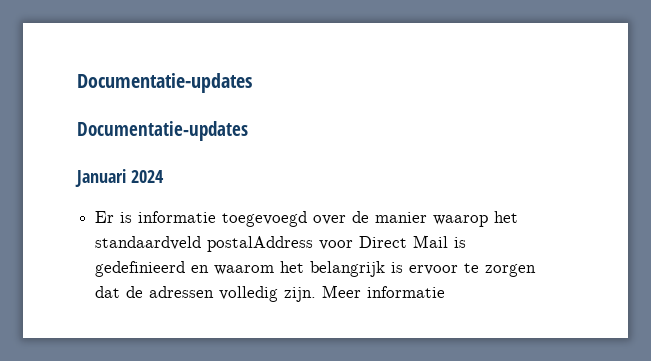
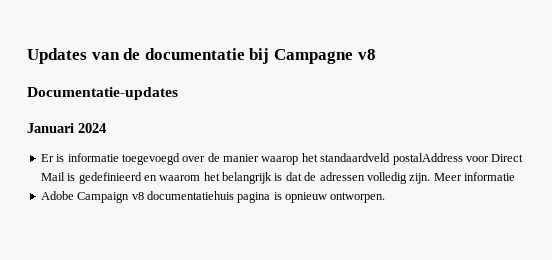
[77,73,252,93] Documentatie-updates -> [27,48,376,64] Updates van de documentatie bij Campagne v8
[409,263,537,277] ervoor te zorgen -> (283, 177) none
(446, 292) none -> [40,191,386,203] // Adobe Campaign v8 documentatiehuis pagina is opnieuw ontworpen.

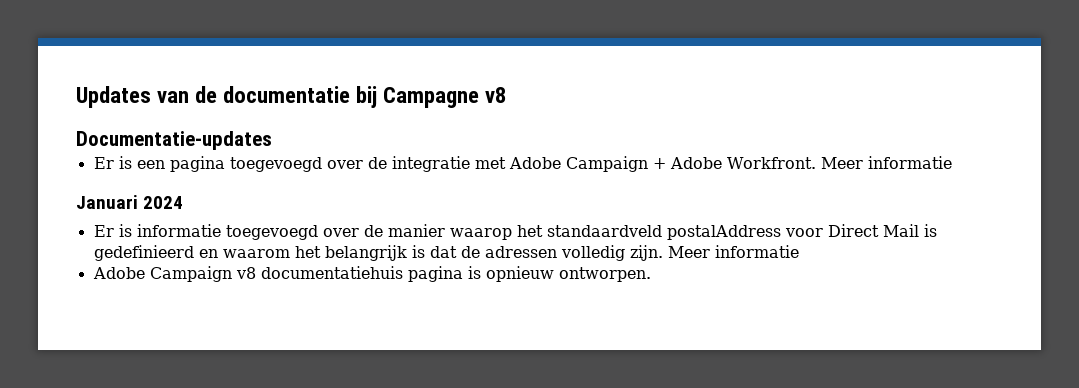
(178, 93) none -> [93,156,952,172] // Er is een pagina toegevoegd over de integratie met Adobe Campaign + Adobe Workfront. Meer informatie

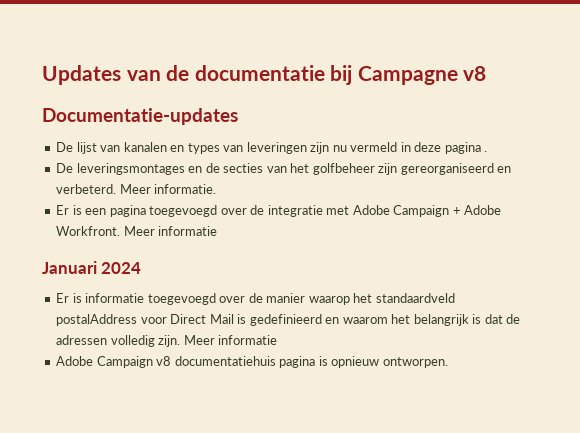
(272, 140) none -> [56,142,488,154] [56,163,512,175] [56,184,217,194] // De lijst van kanalen en types van leveringen zijn nu vermeld in deze pagina . // De leveringsmontages en de secties van het golfbeheer zijn gereorganiseerd en verbeterd. Meer informatie.

